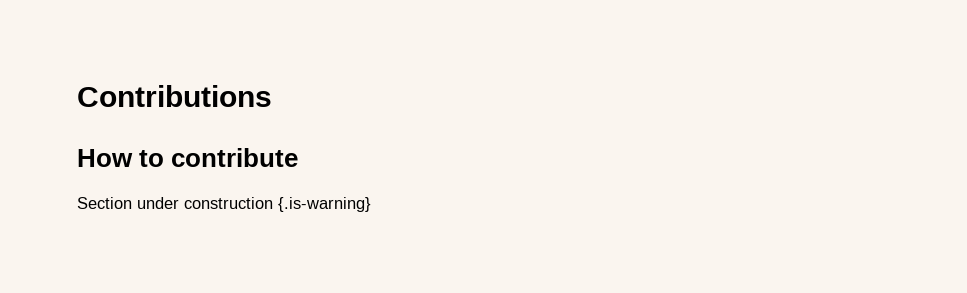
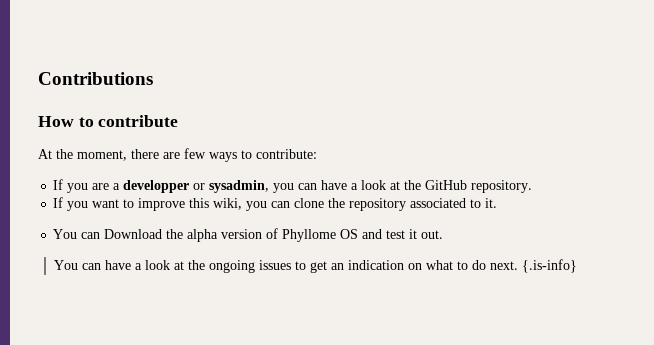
[77,197,371,212] Section under construction {.is-warning} -> [38,148,317,162] [53,179,533,193] [53,197,498,211] [53,228,444,242] [53,259,577,273] At the moment, there are few ways to contribute: // If you are a developper or sysadmin, you can have a look at the GitHub repository. // If you want to improve this wiki, you can clone the repository associated to it. // You can Download the alpha version of Phyllome OS and test it out. // You can have a look at the ongoing issues to get an indication on what to do next. {.is-info}

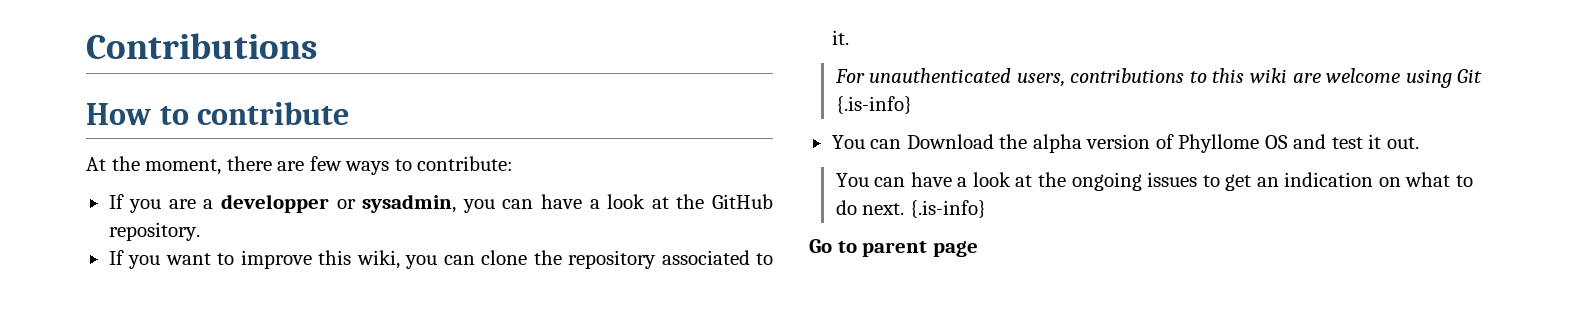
(498, 203) none -> [834,68,1483,88] [835,96,912,114] // For unauthenticated users, contributions to this wiki are welcome using Git {.is-info}
(577, 266) none -> [809,239,978,257] // Go to parent page

